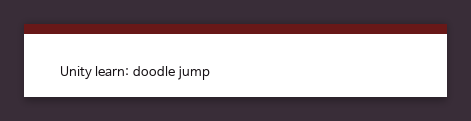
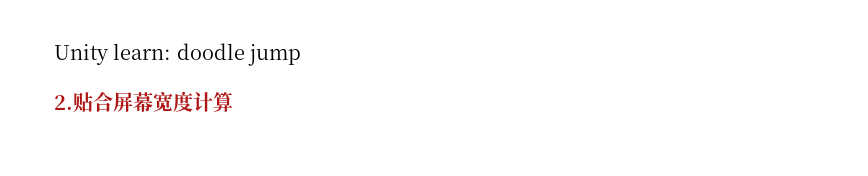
(211, 73) none -> [54,91,233,112] // 2.贴合屏幕宽度计算

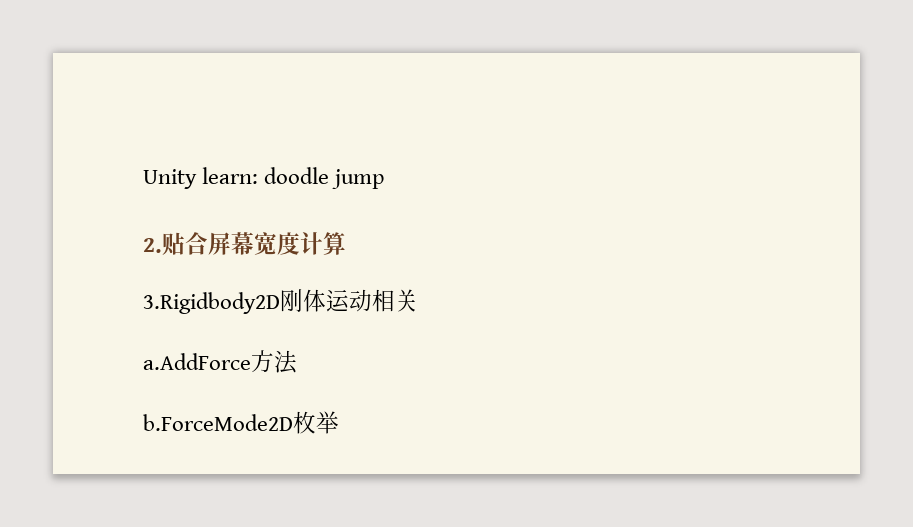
(233, 102) none -> [143,289,418,314] [143,350,297,374] [143,411,339,434] // 3.Rigidbody2D刚体运动相关 // a.AddForce方法 // b.ForceMode2D枚举

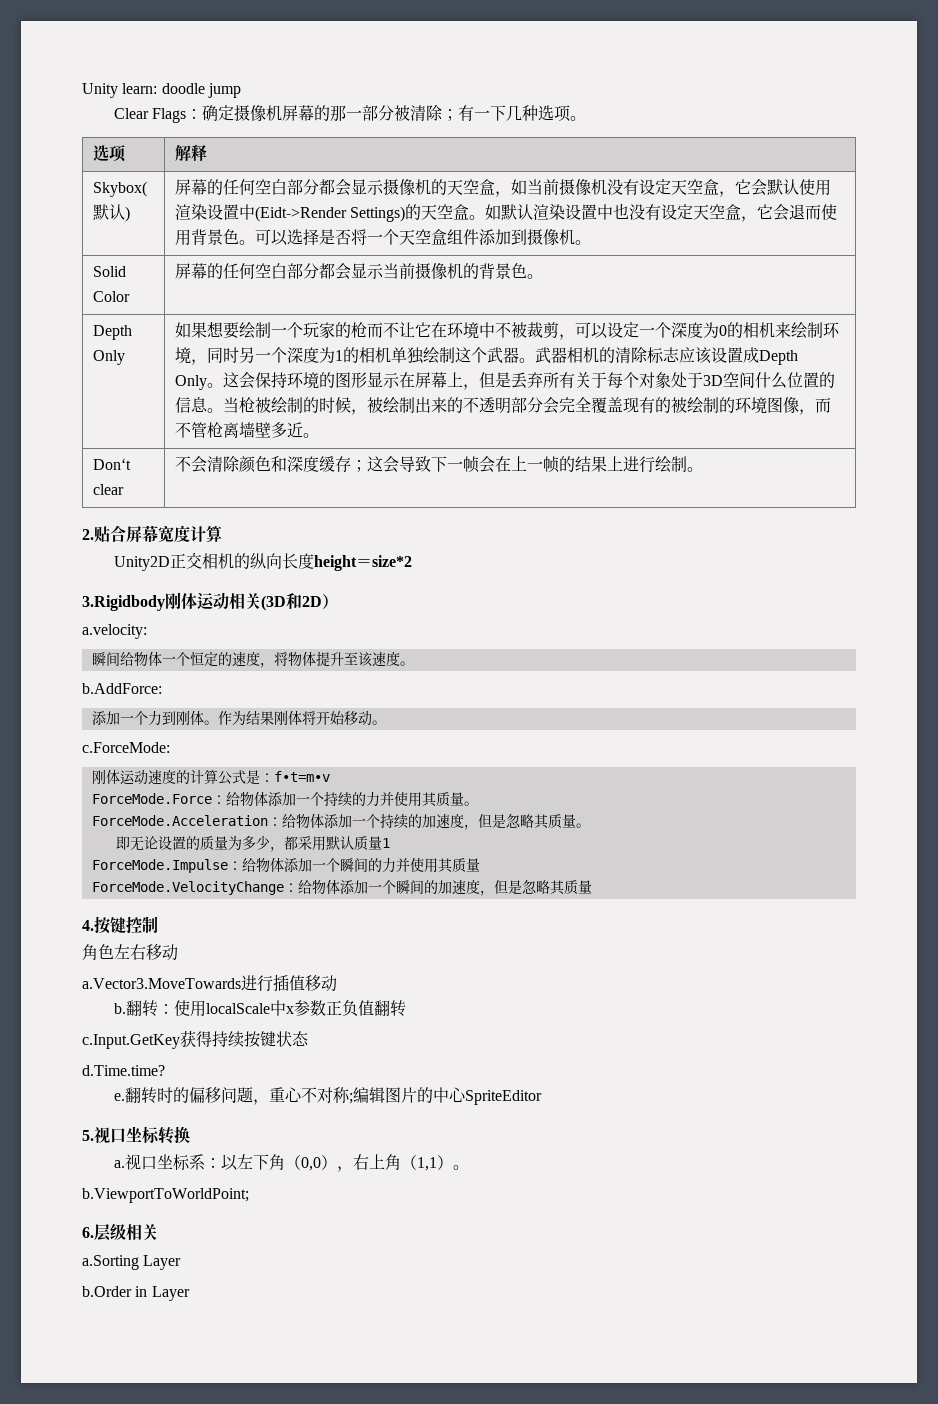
(385, 179) none -> [113,105,587,123] [92,145,126,162] [174,144,207,161] [92,181,147,197] [92,204,130,222] [174,179,831,197] [174,203,838,222] [174,229,591,246] [92,266,126,277] [92,291,130,302] [174,263,543,280] [92,325,132,340] [92,350,125,365] [174,321,840,340] [174,347,798,365] [174,372,835,390] [174,397,831,415] [174,422,319,438] [92,458,131,470] [92,484,124,495] [174,456,703,473] // Clear Flags：确定摄像机屏幕的那一部分被清除；有一下几种选项。 // 选项 | 解释 // Skybox(默认) | 屏幕的任何空白部分都会显示摄像机的天空盒，如当前摄像机没有设定天空盒，它会默认使用渲染设置中(Eidt->Render Settings)的天空盒。如默认渲染设置中也没有设定天空盒，它会退而使用背景色。可以选择是否将一个天空盒组件添加到摄像机。 // Solid Color | 屏幕的任何空白部分都会显示当前摄像机的背景色。 // Depth Only | 如果想要绘制一个玩家的枪而不让它在环境中不被裁剪，可以设定一个深度为0的相机来绘制环境，同时另一个深度为1的相机单独绘制这个武器。武器相机的清除标志应该设置成Depth Only。这会保持环境的图形显示在屏幕上，但是丢弃所有关于每个对象处于3D空间什么位置的信息。当枪被绘制的时候，被绘制出来的不透明部分会完全覆盖现有的被绘制的环境图像，而不管枪离墙壁多近。 // Don‘t clear | 不会清除颜色和深度缓存；这会导致下一帧会在上一帧的结果上进行绘制。
[143,289,418,314] [143,350,297,374] [143,411,339,434] 3.Rigidbody2D刚体运动相关 // a.AddForce方法 // b.ForceMode2D枚举 -> [113,552,412,571] [82,592,338,611] [82,624,147,639] [91,651,414,668] [82,683,162,694] [91,710,386,726] [82,742,170,753] [91,769,330,785] [91,791,478,807] [91,813,590,830] [115,835,390,852] [91,857,480,873] [91,879,592,896] [82,916,158,934] [82,944,178,961] [82,974,337,992] [113,1000,406,1017] [82,1030,309,1049] [82,1065,165,1076] [113,1087,542,1105] [82,1126,190,1144] [113,1154,469,1172] [82,1188,249,1203] [82,1224,158,1241] [82,1255,182,1270] [82,1286,190,1301] Unity2D正交相机的纵向长度height＝size*2 // 3.Rigidbody刚体运动相关(3D和2D） // a.velocity: // 瞬间给物体一个恒定的速度，将物体提升至该速度。 // b.AddForce: // 添加一个力到刚体。作为结果刚体将开始移动。 // c.ForceMode: // 刚体运动速度的计算公式是：f•t=m•v // ForceMode.Force：给物体添加一个持续的力并使用其质量。 // ForceMode.Acceleration：给物体添加一个持续的加速度，但是忽略其质量。 // 即无论设置的质量为多少，都采用默认质量1 // ForceMode.Impulse：给物体添加一个瞬间的力并使用其质量 // ForceMode.VelocityChange：给物体添加一个瞬间的加速度，但是忽略其质量 // 4.按键控制 // 角色左右移动 // a.Vector3.MoveTowards进行插值移动 // b.翻转：使用localScale中x参数正负值翻转 // c.Input.GetKey获得持续按键状态 // d.Time.time? // e.翻转时的偏移问题，重心不对称;编辑图片的中心SpriteEditor // 5.视口坐标转换 // a.视口坐标系：以左下角（0,0），右上角（1,1）。 // b.ViewportToWorldPoint; // 6.层级相关 // a.Sorting Layer // b.Order in Layer

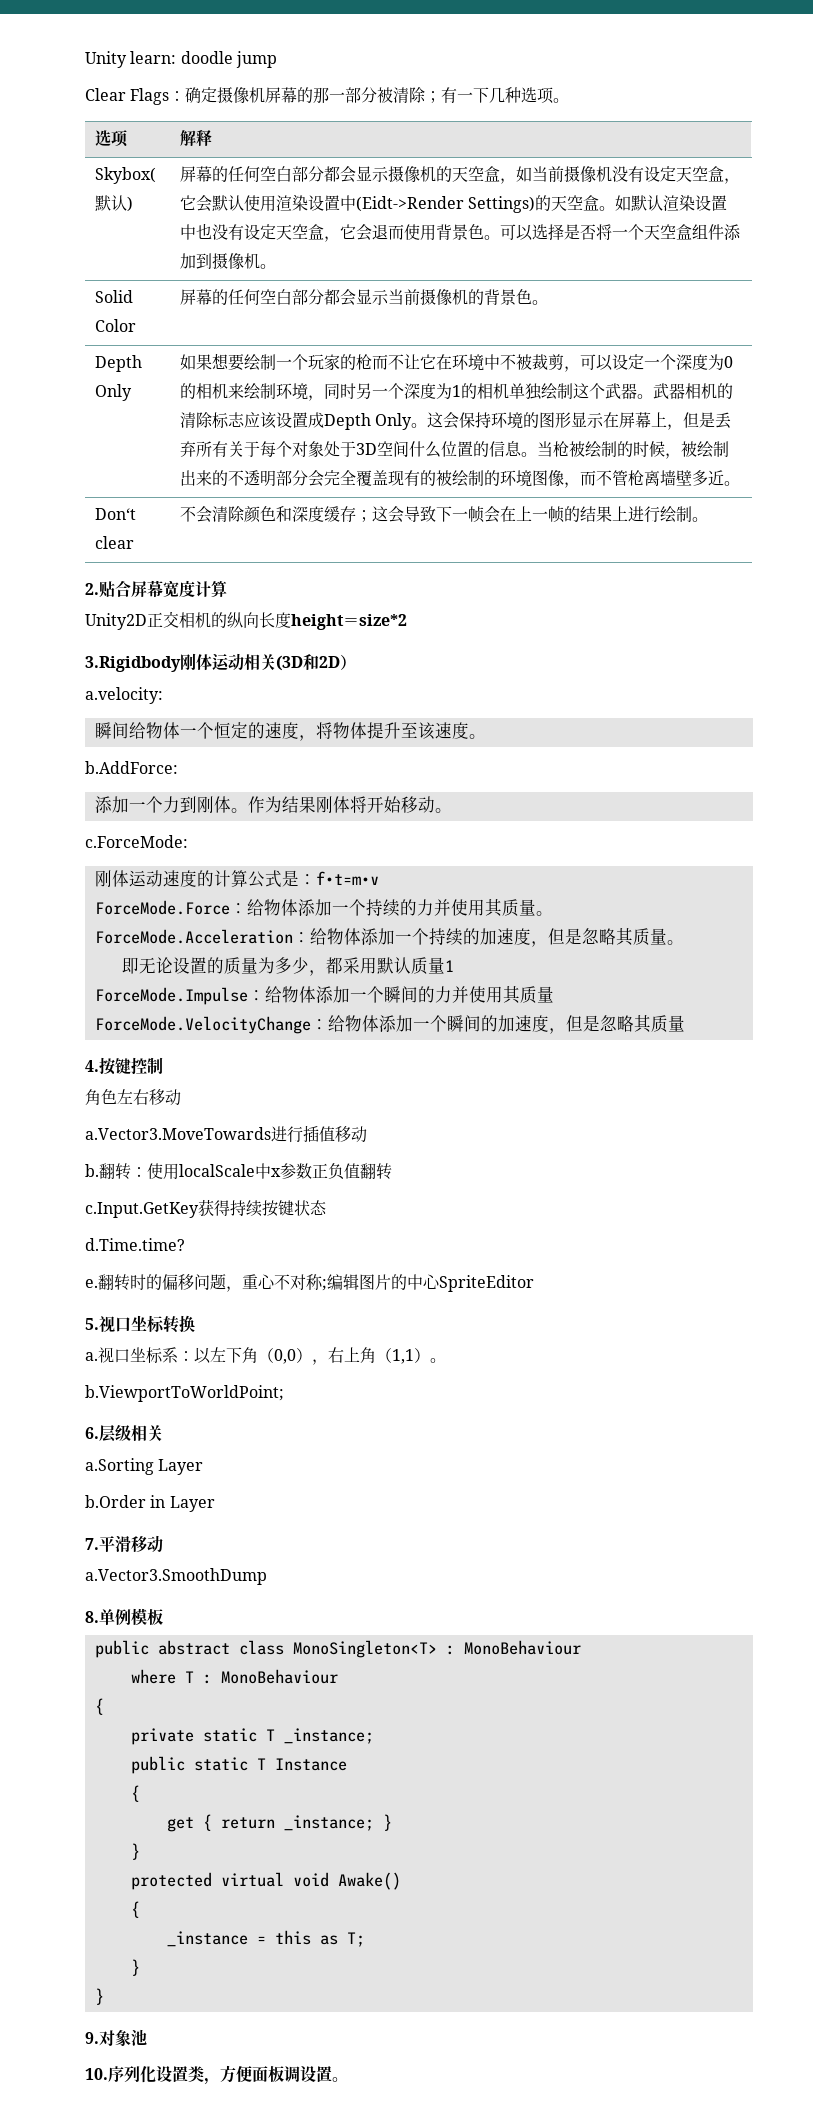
(190, 1293) none -> [85,1535,163,1553] [85,1568,267,1585] [85,1608,163,1625] [94,1640,581,1658] [130,1669,338,1684] [94,1698,104,1715] [130,1728,374,1745] [130,1756,347,1774] [130,1785,140,1802] [166,1814,392,1832] [130,1843,140,1860] [130,1872,401,1890] [130,1901,140,1918] [166,1930,365,1947] [130,1959,140,1976] [94,1988,104,2005] [85,2029,147,2046] [85,2065,348,2085] // 7.平滑移动 // a.Vector3.SmoothDump // 8.单例模板 // public abstract class MonoSingleton<T> : MonoBehaviour // where T : MonoBehaviour // { // private static T _instance; // public static T Instance // { // get { return _instance; } // } // protected virtual void Awake() // { // _instance = this as T; // } // } // 9.对象池 // 10.序列化设置类，方便面板调设置。

